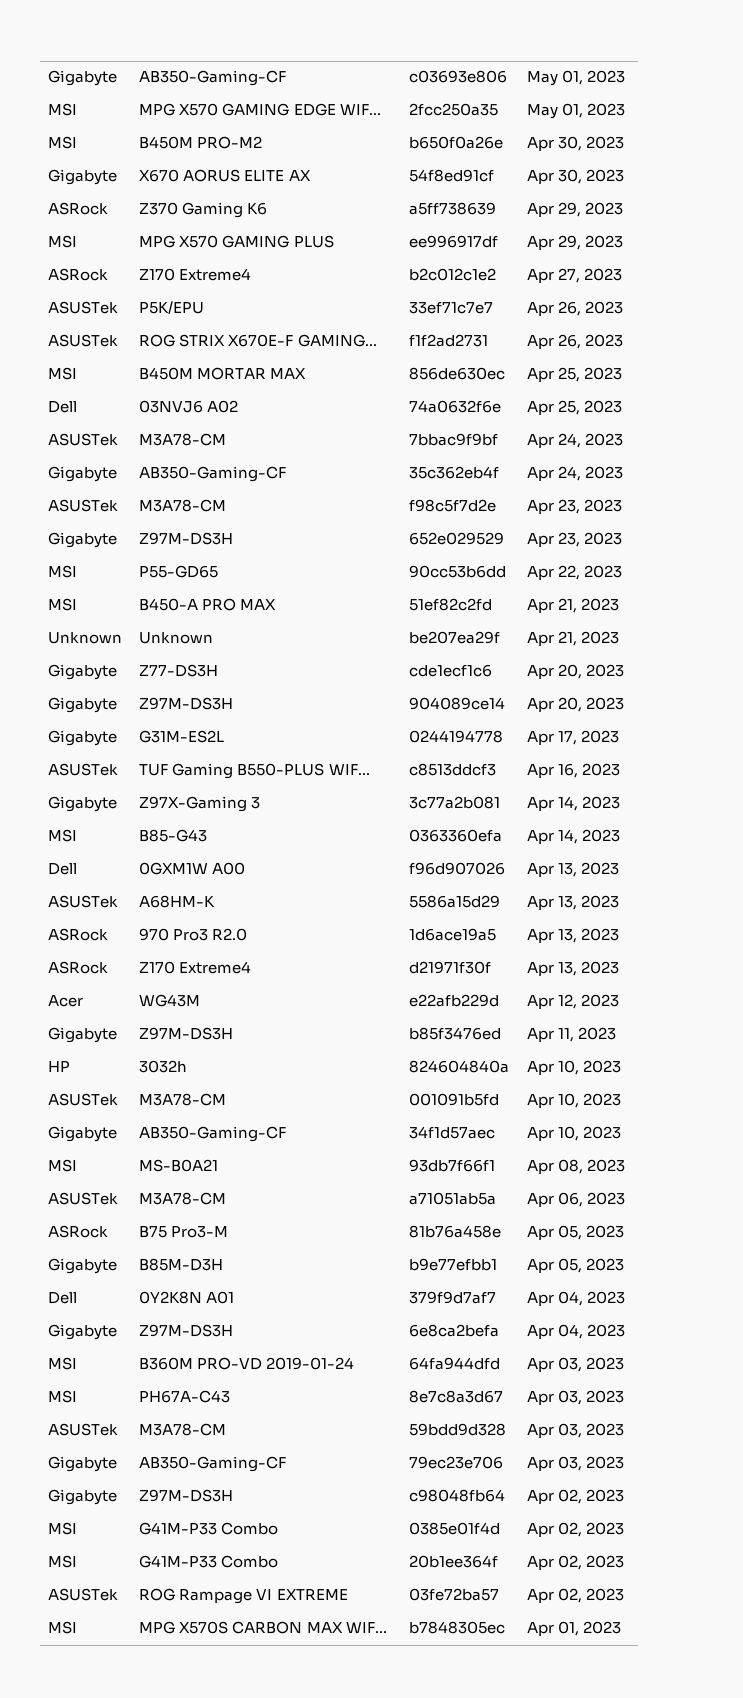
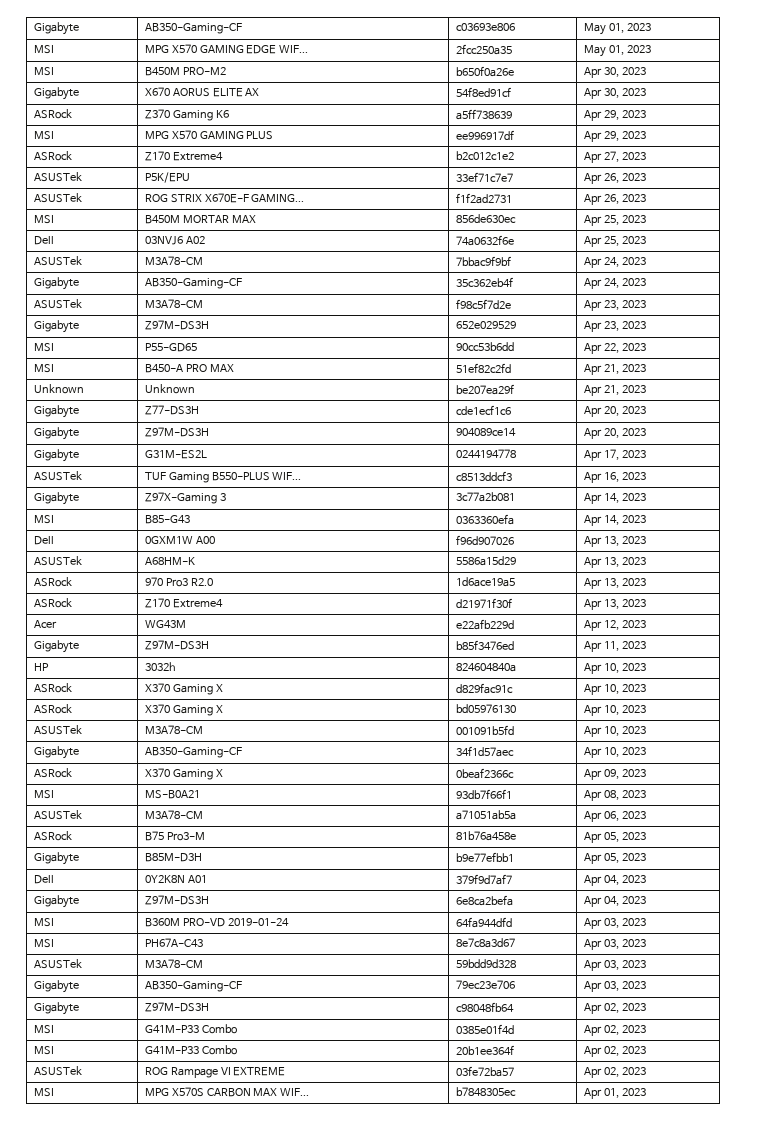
(622, 1066) none -> [33,683,72,693] [144,683,223,695] [455,683,513,694] [583,684,646,695] [33,704,72,714] [144,704,223,716] [455,704,516,713] [583,705,646,716] // ASRock | X370 Gaming X | d829fac91c | Apr 10, 2023 // ASRock | X370 Gaming X | bd05976130 | Apr 10, 2023
(622, 1132) none -> [33,768,72,778] [144,768,223,780] [455,768,514,779] [583,769,646,780] // ASRock | X370 Gaming X | 0beaf2366c | Apr 09, 2023

